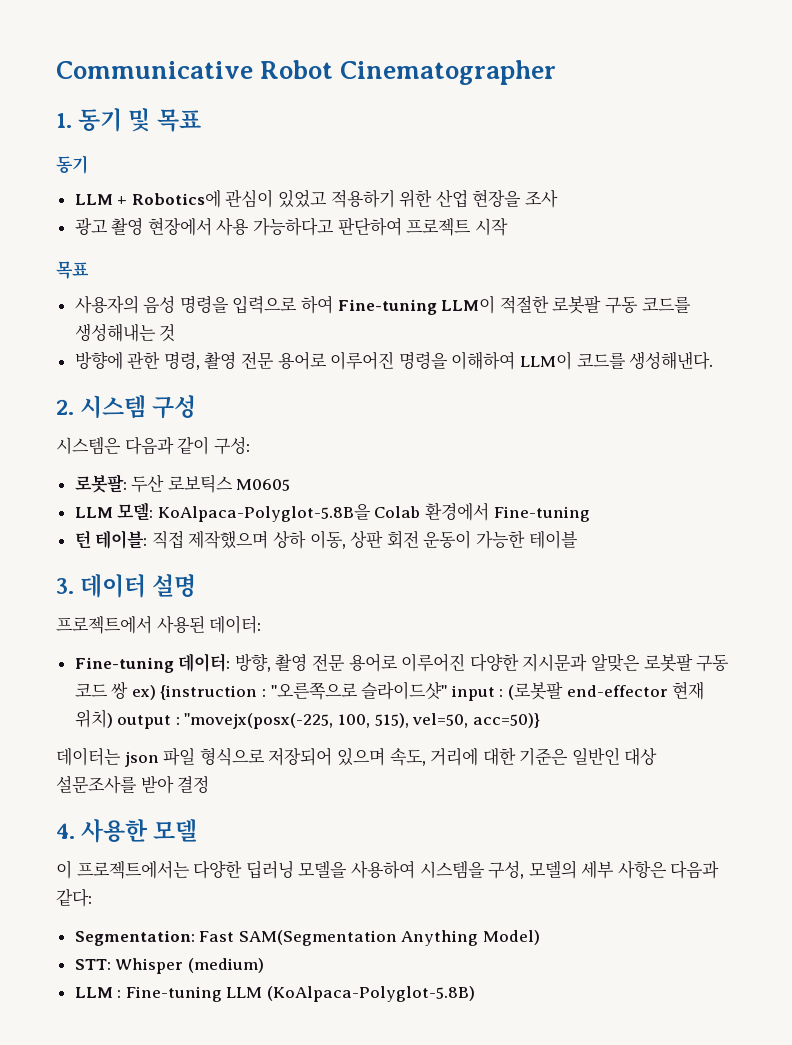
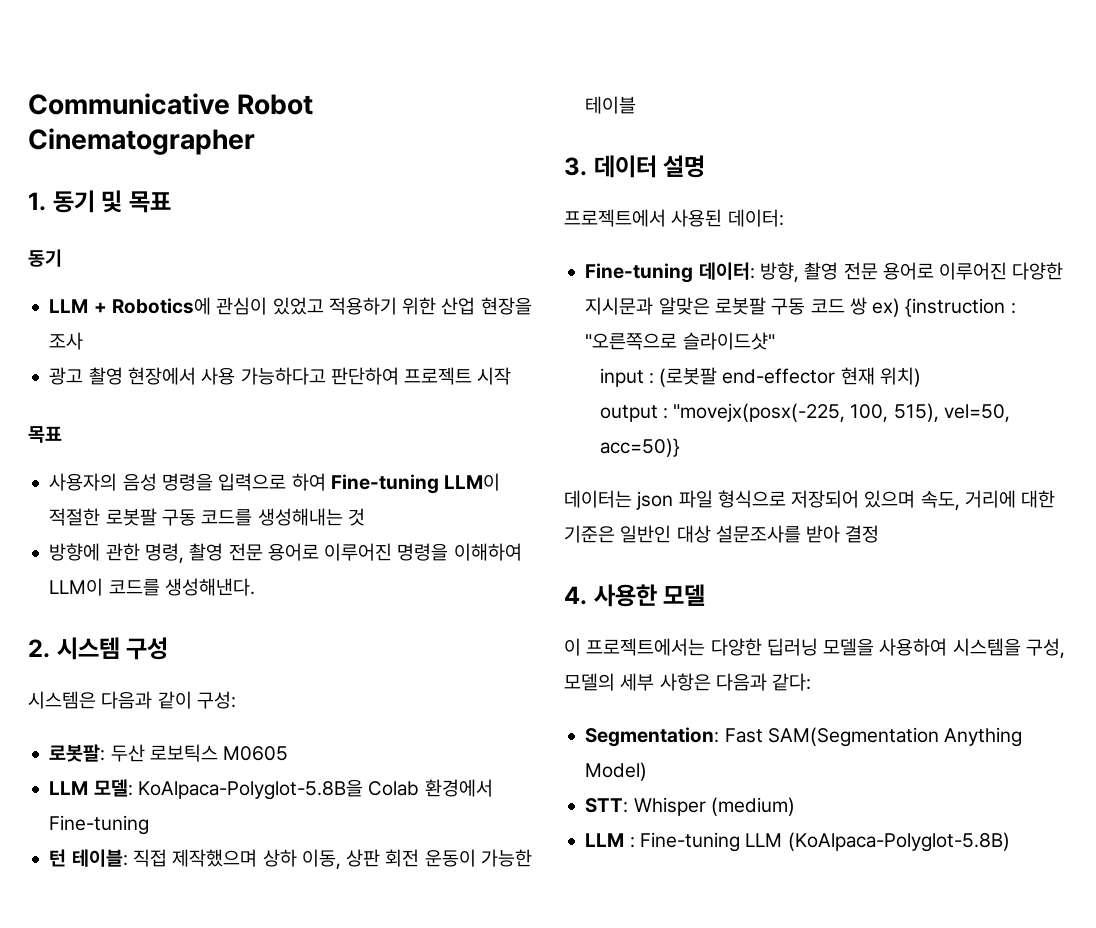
(448, 690) none -> (775, 341) //
(113, 718) none -> (921, 377) //

